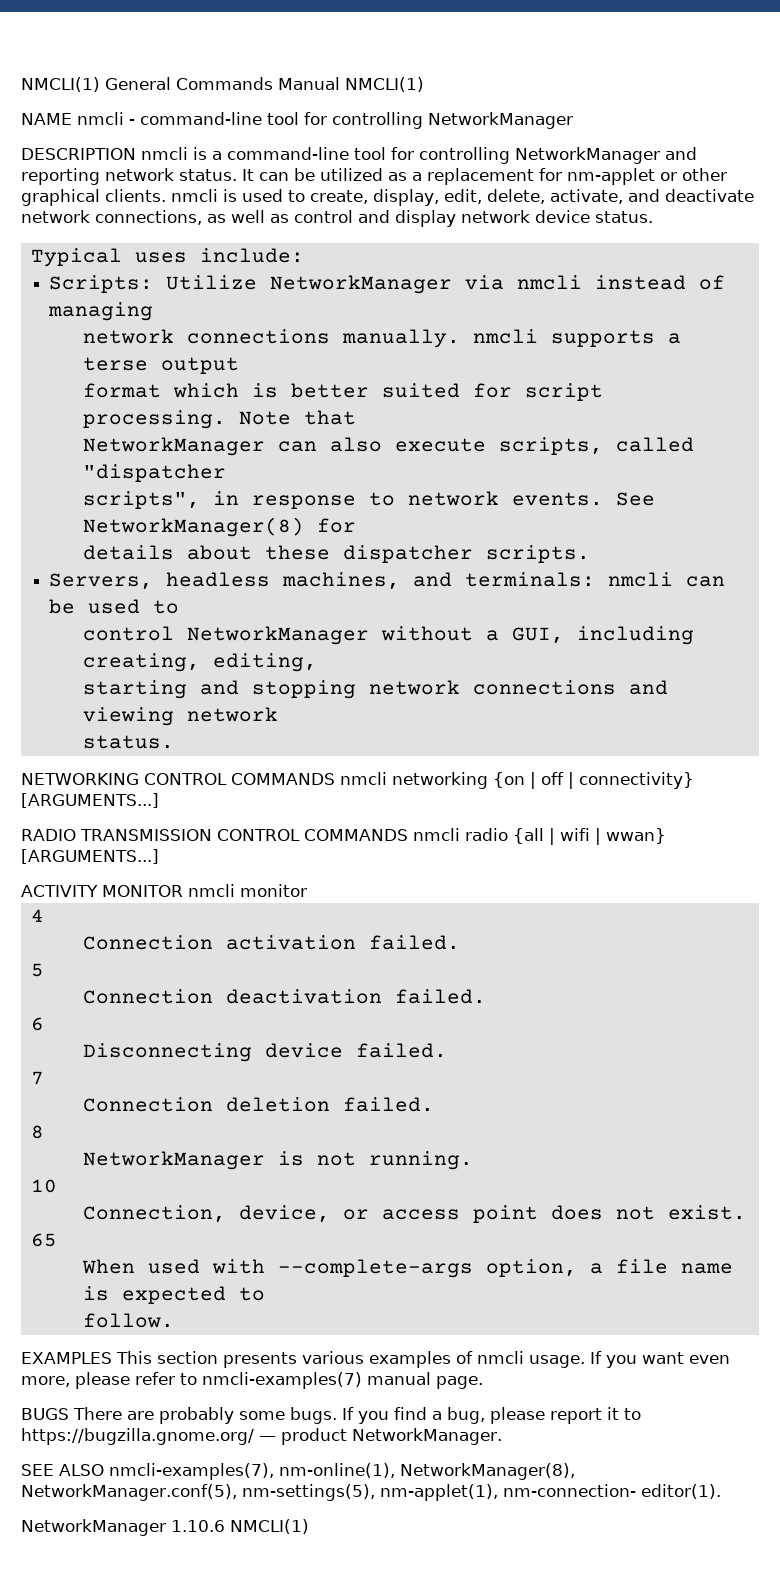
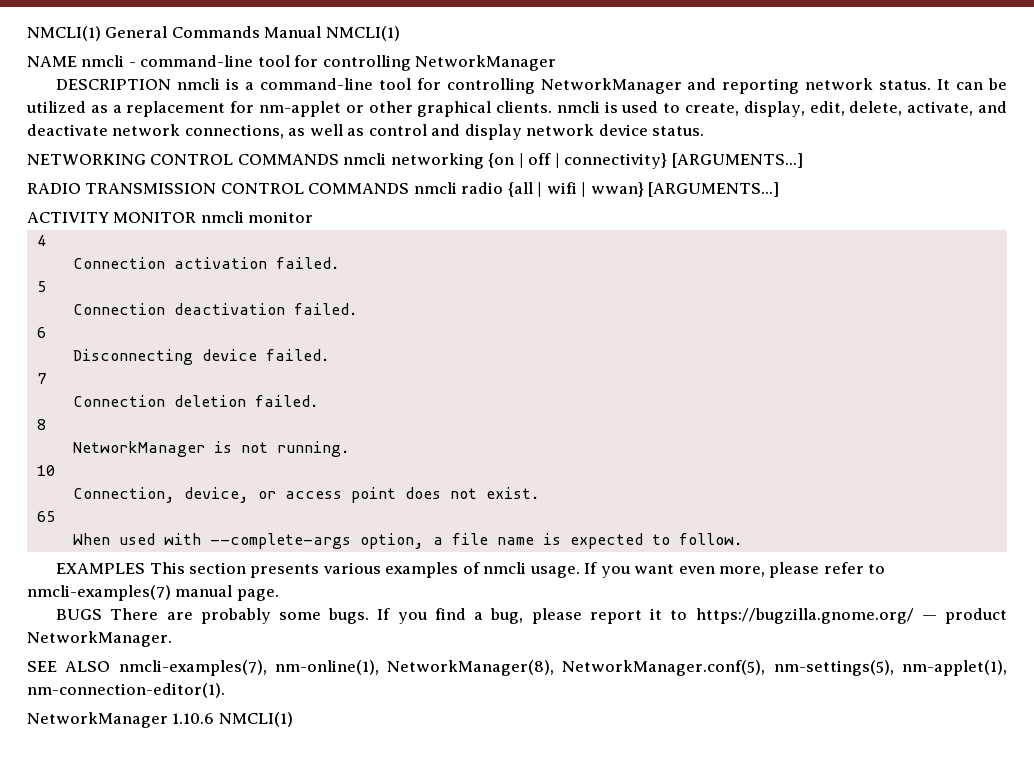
[30,248,304,267] [49,275,726,294] [48,302,154,321] [82,329,681,348] [82,357,239,374] [82,383,603,401] [82,410,356,429] [82,437,694,456] [82,464,226,482] [82,491,655,509] [82,517,356,537] [82,545,590,563] [49,572,726,590] [49,599,180,614] [82,626,694,645] [82,653,317,672] [82,680,668,699] [82,707,278,726] [82,735,174,749] // Typical uses include: // Scripts: Utilize NetworkManager via nmcli instead of managing // network connections manually. nmcli supports a terse output // format which is better suited for script processing. Note that // NetworkManager can also execute scripts, called "dispatcher // scripts", in response to network events. See NetworkManager(8) for // details about these dispatcher scripts. // Servers, headless machines, and terminals: nmcli can be used to // control NetworkManager without a GUI, including creating, editing, // starting and stopping network connections and viewing network // status. -> (705, 131) none
(265, 1294) // -> (670, 539) none
[502,1484,721,1499] nm-connection- editor(1). -> [27,683,225,698] nm-connection-editor(1).

